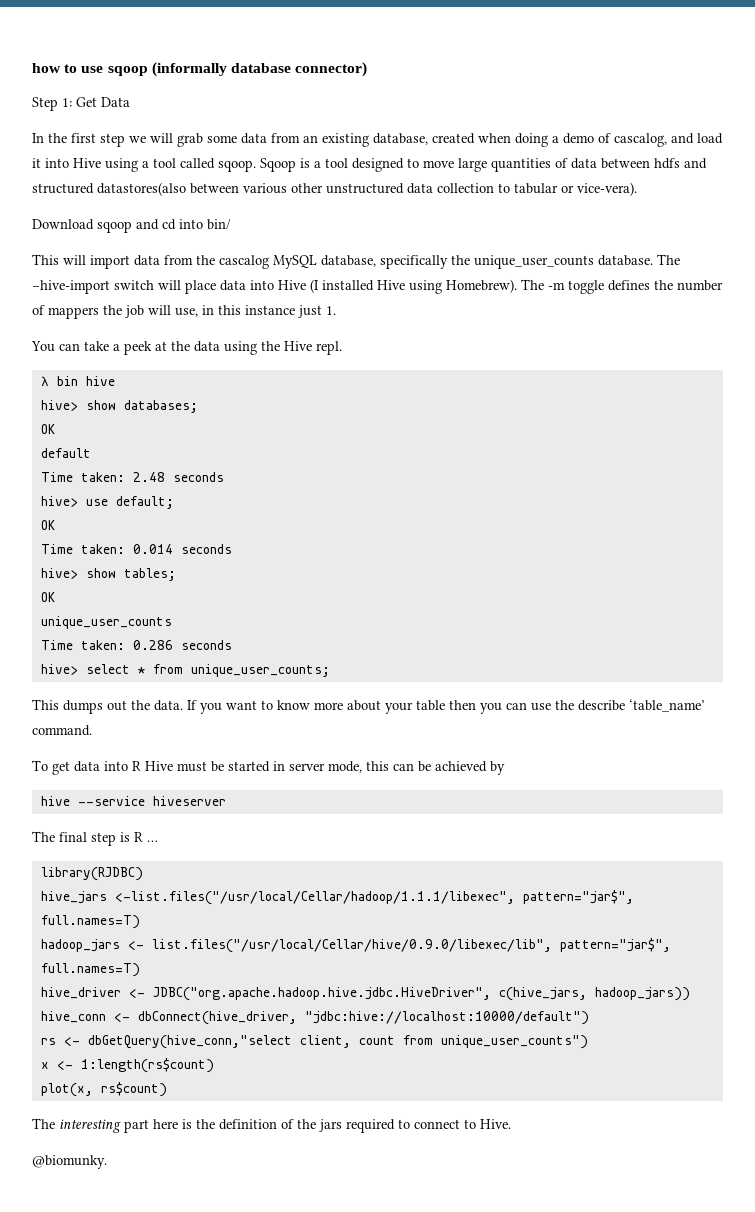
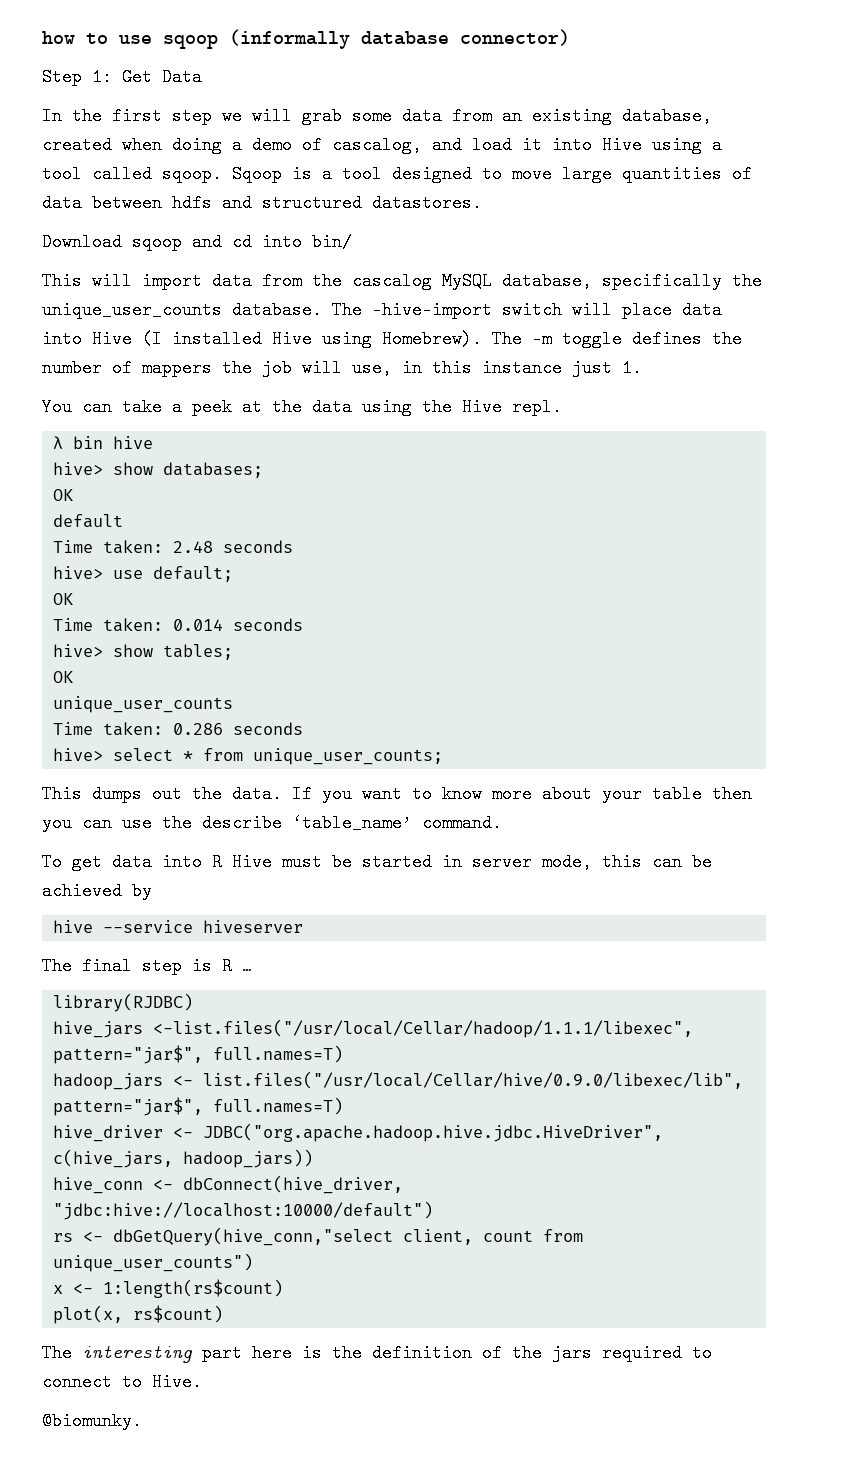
[97,182,637,196] datastores(also between various other unstructured data collection to tabular or vice-vera). -> [372,194,482,212] datastores.

